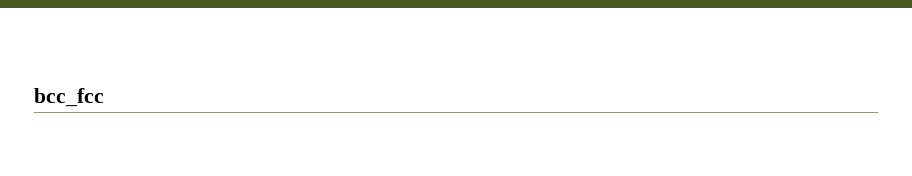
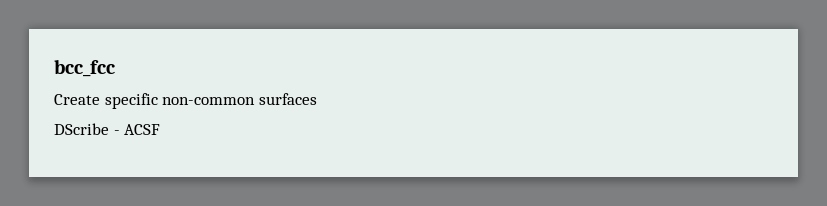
(104, 97) none -> [54,93,317,109] [54,123,161,135] // Create specific non-common surfaces // DScribe - ACSF

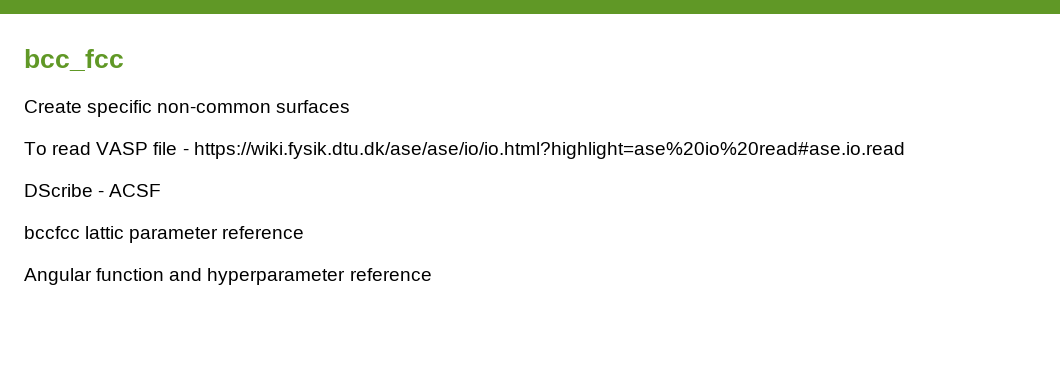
[54,123,161,135] DScribe - ACSF -> [24,142,905,159] [24,184,162,197] [24,226,305,243] [24,268,432,285] To read VASP file - https://wiki.fysik.dtu.dk/ase/ase/io/io.html?highlight=ase%20io%20read#ase.io.read // DScribe - ACSF // bccfcc lattic parameter reference // Angular function and hyperparameter reference

